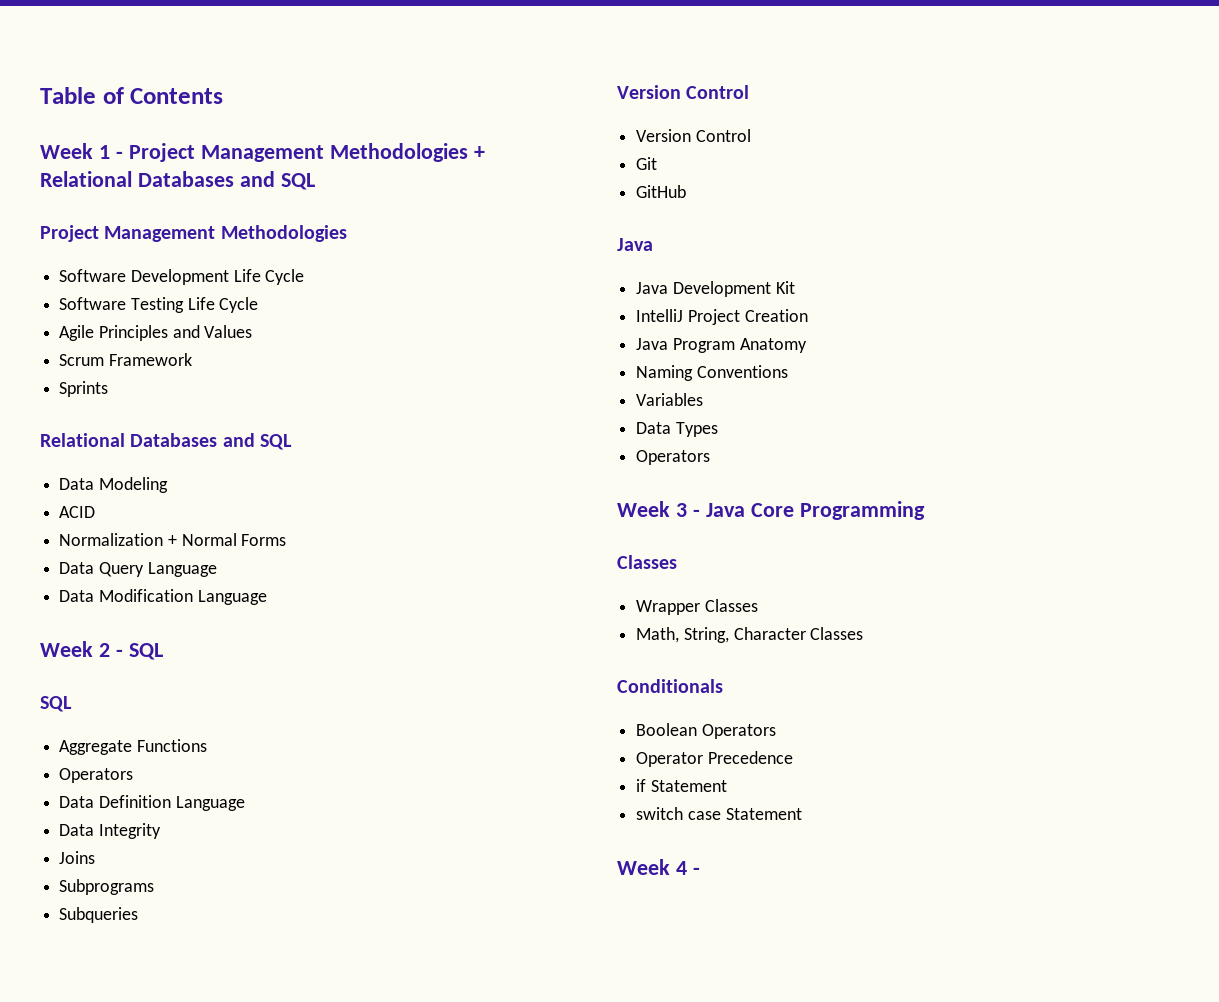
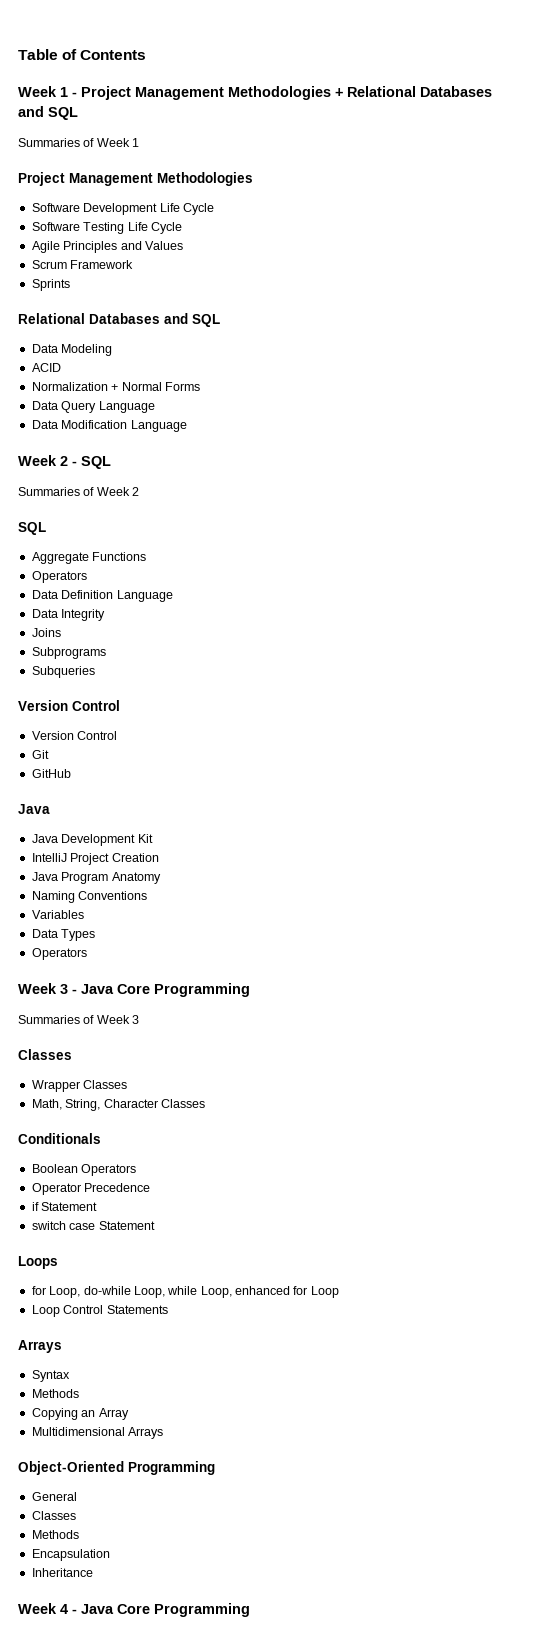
(315, 181) none -> [18,138,140,147] // Summaries of Week 1
(163, 651) none -> [18,487,140,496] // Summaries of Week 2
(925, 510) none -> [18,1015,140,1024] // Summaries of Week 3
(802, 814) none -> [18,1256,58,1269] [31,1286,339,1298] [31,1305,168,1317] [18,1340,62,1353] [31,1370,70,1382] [31,1389,79,1398] [31,1408,129,1420] [31,1427,164,1439] [18,1461,215,1475] [31,1492,77,1501] [31,1511,76,1520] [31,1530,79,1539] [31,1549,110,1561] [31,1568,93,1577] // Loops // for Loop, do-while Loop, while Loop, enhanced for Loop // Loop Control Statements // Arrays // Syntax // Methods // Copying an Array // Multidimensional Arrays // Object-Oriented Programming // General // Classes // Methods // Encapsulation // Inheritance
(700, 871) none -> [81,1603,250,1617] Java Core Programming

